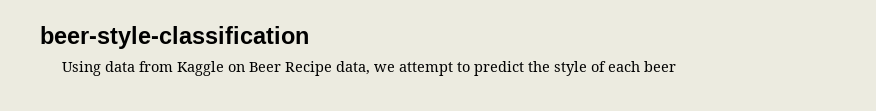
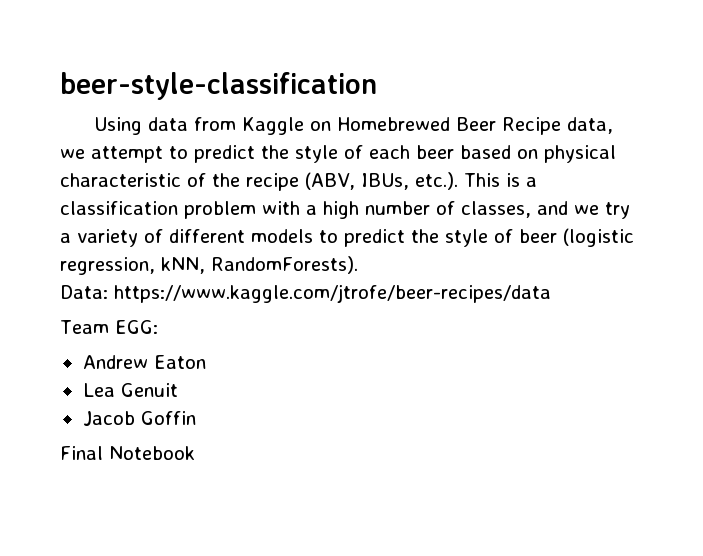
(245, 68) none -> [337,117,451,131] Homebrewed
(676, 66) none -> [460,145,616,163] [60,172,537,191] [60,201,630,219] [60,228,634,247] [60,256,358,275] [60,284,551,303] [60,320,158,334] [82,355,206,369] [82,383,178,397] [82,411,196,426] [60,446,195,460] based on physical characteristic of the recipe (ABV, IBUs, etc.). This is a classification problem with a high number of classes, and we try a variety of different models to predict the style of beer (logistic regression, kNN, RandomForests). // Data: https://www.kaggle.com/jtrofe/beer-recipes/data // Team EGG: // Andrew Eaton // Lea Genuit // Jacob Goffin // Final Notebook

